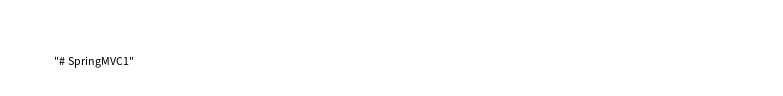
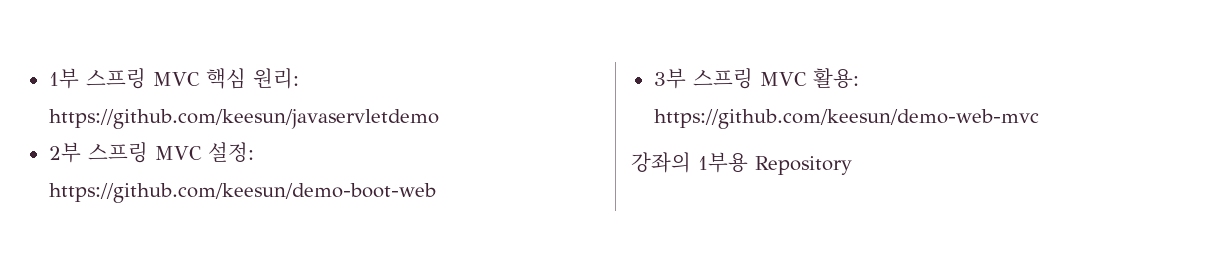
[54,56,135,68] "# SpringMVC1" -> [48,68,299,89] [48,109,439,129] [48,142,254,163] [48,183,436,203] [653,68,859,89] [653,109,1039,129] [631,152,852,175] 1부 스프링 MVC 핵심 원리: https://github.com/keesun/javaservletdemo // 2부 스프링 MVC 설정: https://github.com/keesun/demo-boot-web // 3부 스프링 MVC 활용: https://github.com/keesun/demo-web-mvc // 강좌의 1부용 Repository

